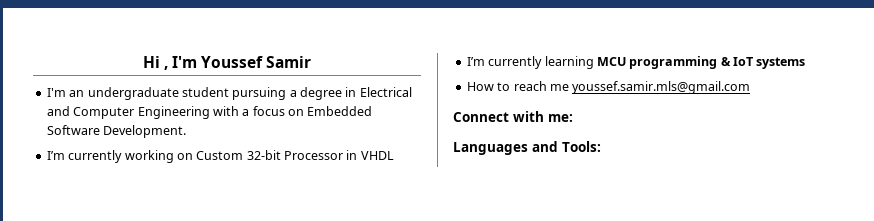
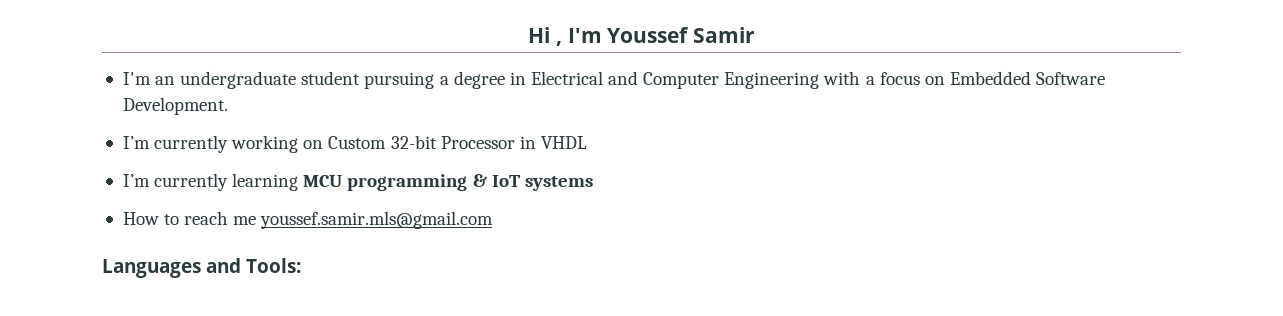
[453,111,573,122] // Connect with me: -> (494, 220) none

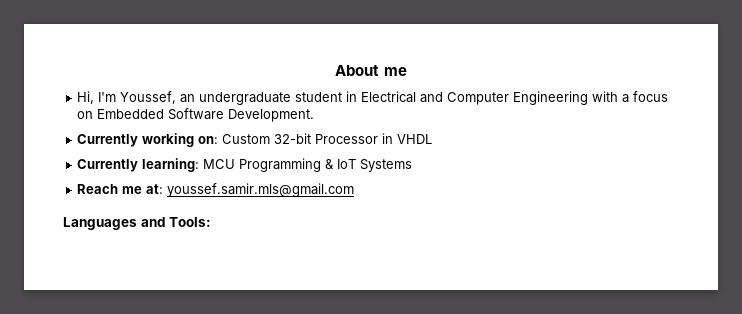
[528,27,755,46] [122,71,505,89] Hi , I'm Youssef Samir // I'm an undergraduate student pursuing a degree -> [335,65,407,76] [77,91,343,105] About me // Hi, I'm Youssef, an undergraduate student
[122,135,324,153] I’m currently working on -> [77,133,219,147] Currently working on:
[122,173,593,191] [122,211,257,225] I’m currently learning MCU programming & IoT systems // How to reach me -> [77,158,413,172] [77,184,164,194] Currently learning: MCU Programming & IoT Systems // Reach me at:

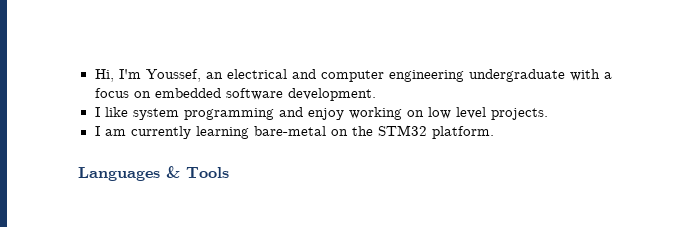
[335,65,407,76] About me // -> (94, 75) none
[199,91,669,105] [77,108,315,122] [77,133,433,147] [77,158,413,172] [77,183,355,197] undergraduate student in Electrical and Computer Engineering with a focus on Embedded Software Development. // Currently working on: Custom 32-bit Processor in VHDL // Currently learning: MCU Programming & IoT Systems // Reach me at: youssef.samir.mls@gmail.com -> [226,69,612,82] [94,88,376,101] [94,107,548,120] [94,125,494,139] electrical and computer engineering undergraduate with a focus on embedded software development. // I like system programming and enjoy working on low level projects. // I am currently learning bare-metal on the STM32 platform.
[140,217,212,227] and Tools: -> [166,166,229,178] & Tools

